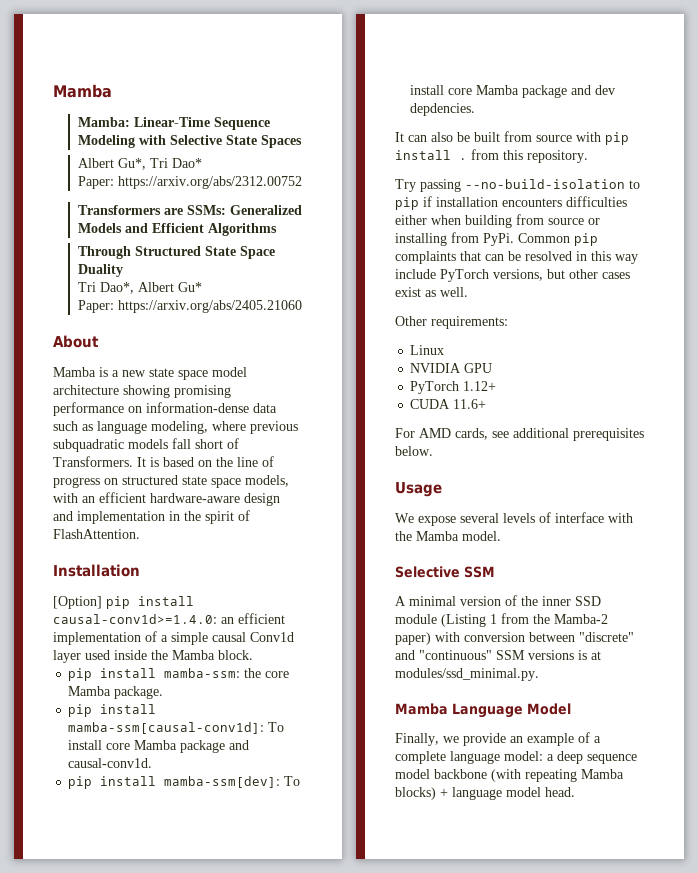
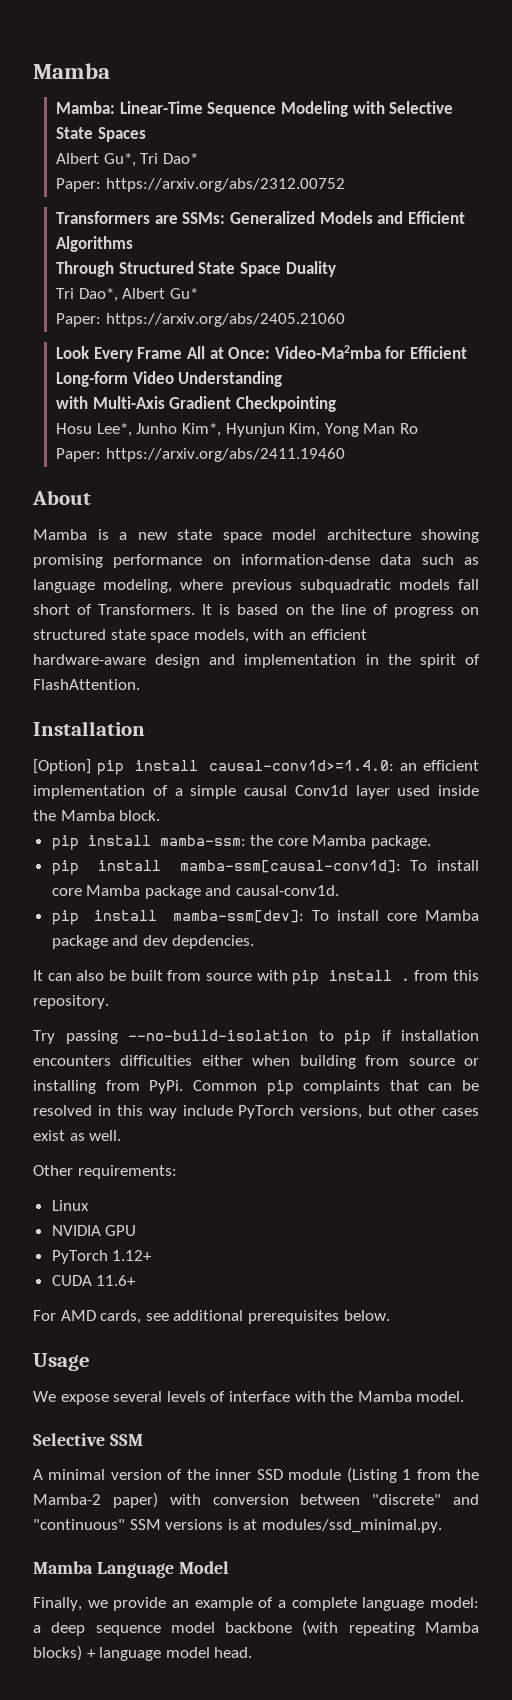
(303, 306) none -> [56,345,468,362] [56,371,283,387] [56,396,337,412] [56,423,419,437] [56,448,345,462] // Look Every Frame All at Once: Video-Ma2mba for Efficient Long-form Video Understanding // with Multi-Axis Gradient Checkpointing // Hosu Lee*, Junho Kim*, Hyunjun Kim, Yong Man Ro // Paper: https://arxiv.org/abs/2411.19460

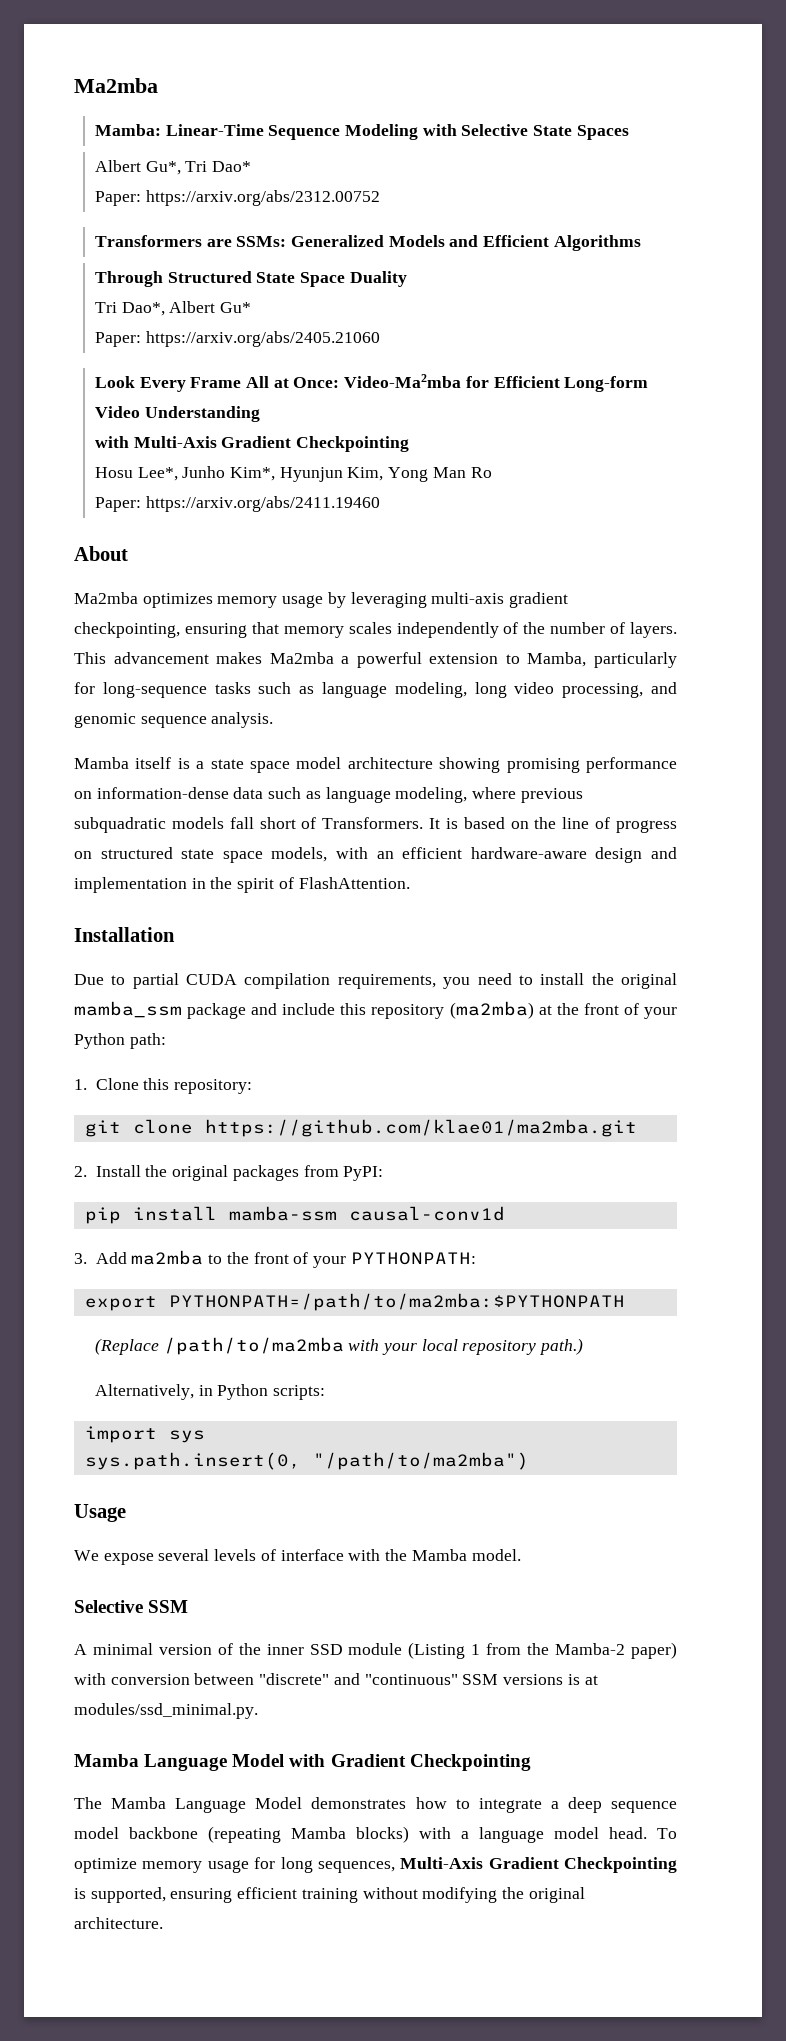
[33,63,110,79] Mamba -> [74,78,158,93] Ma2mba
[33,529,87,540] // Mamba -> [74,592,569,608] [74,622,677,638] [74,652,677,668] [74,682,677,698] [74,712,274,728] [74,757,172,769] // Ma2mba optimizes memory usage by leveraging multi-axis gradient checkpointing, ensuring that memory scales independently of the number of layers. This advancement makes Ma2mba a powerful extension to Mamba, particularly for long-sequence tasks such as language modeling, long video processing, and genomic sequence analysis. // Mamba itself
[137,532,167,540] new -> (205, 765) none
[33,759,479,775] [33,785,479,799] [33,810,161,821] [51,835,432,850] [51,860,479,875] [51,885,340,899] [51,910,480,925] [51,935,255,949] [33,970,479,985] [33,995,109,1009] [33,1030,479,1045] [33,1055,480,1069] [33,1080,479,1095] [33,1105,480,1119] [33,1130,122,1141] [33,1165,177,1179] [51,1200,89,1211] [51,1225,137,1236] [51,1250,153,1264] [51,1275,137,1286] [33,1310,390,1324] [Option] pip install causal-conv1d>=1.4.0: an efficient implementation of a simple causal Conv1d layer used inside the Mamba block. // pip install mamba-ssm: the core Mamba package. // pip install mamba-ssm[causal-conv1d]: To install core Mamba package and causal-conv1d. // pip install mamba-ssm[dev]: To install core Mamba package and dev depdencies. // It can also be built from source with pip install . from this repository. // Try passing --no-build-isolation to pip if installation encounters difficulties either when building from source or installing from PyPi. Common pip complaints that can be resolved in this way include PyTorch versions, but other cases exist as well. // Other requirements: // Linux // NVIDIA GPU // PyTorch 1.12+ // CUDA 11.6+ // For AMD cards, see additional prerequisites below. -> [74,973,677,989] [74,1001,677,1019] [74,1033,166,1049] [74,1078,253,1094] [84,1119,637,1137] [74,1165,384,1181] [84,1206,505,1224] [74,1250,476,1268] [84,1293,625,1311] [94,1337,584,1355] [94,1384,326,1400] [84,1426,205,1443] [84,1452,529,1470] Due to partial CUDA compilation requirements, you need to install the original mamba_ssm package and include this repository (ma2mba) at the front of your Python path: // 1. Clone this repository: // git clone https://github.com/klae01/ma2mba.git // 2. Install the original packages from PyPI: // pip install mamba-ssm causal-conv1d // 3. Add ma2mba to the front of your PYTHONPATH: // export PYTHONPATH=/path/to/ma2mba:$PYTHONPATH // (Replace /path/to/ma2mba with your local repository path.) // Alternatively, in Python scripts: // import sys // sys.path.insert(0, "/path/to/ma2mba")
[33,1597,479,1611] // Finally, we provide an example of a complete language model: -> [289,1754,531,1771] [74,1797,542,1813] with Gradient Checkpointing // The Mamba Language Model demonstrates how to integrate
[302,1620,479,1636] [33,1645,253,1661] (with repeating Mamba blocks) + language model head. -> [208,1826,677,1843] [74,1857,677,1873] [74,1887,585,1903] [74,1917,163,1929] (repeating Mamba blocks) with a language model head. To optimize memory usage for long sequences, Multi-Axis Gradient Checkpointing is supported, ensuring efficient training without modifying the original architecture.

